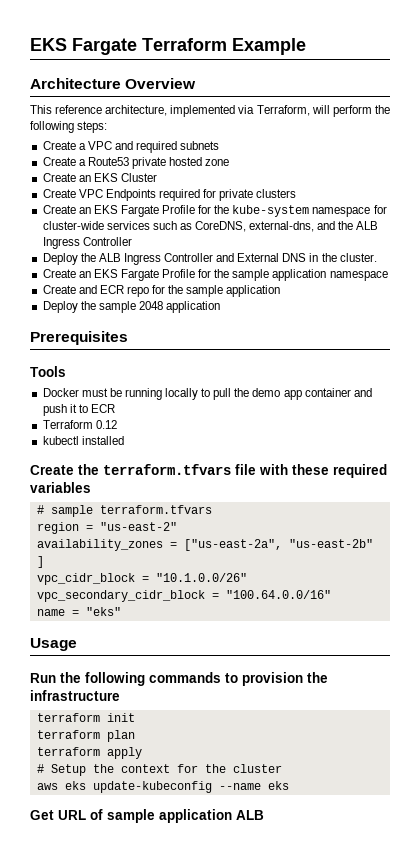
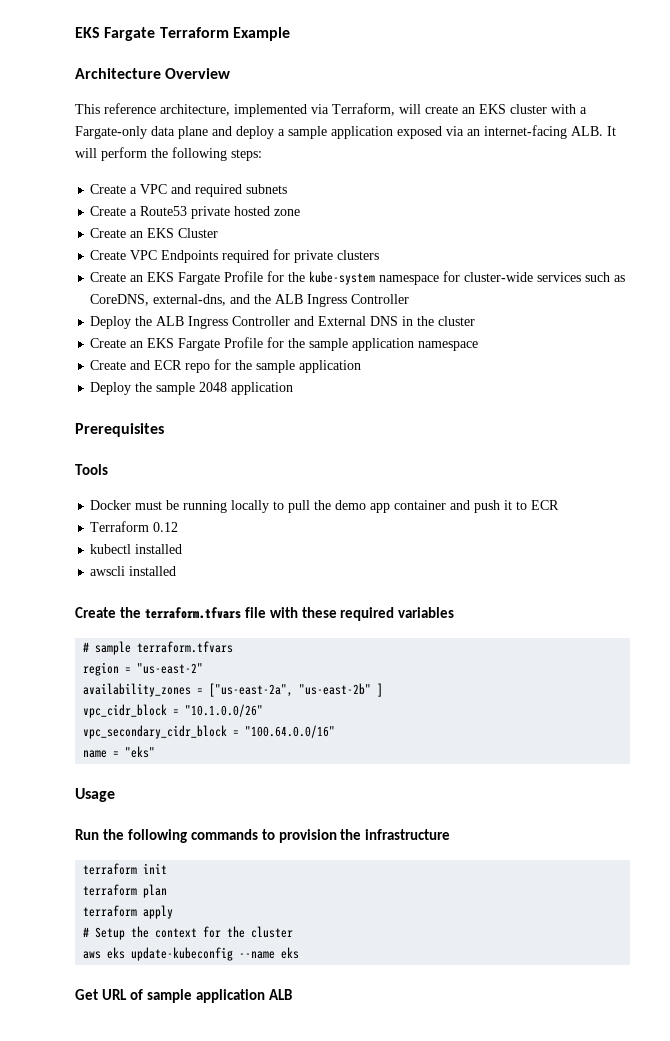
(330, 109) none -> [425,104,587,114] [75,125,616,139] [75,148,97,158] create an EKS cluster with a Fargate-only data plane and deploy a sample application exposed via an internet-facing ALB. It will
[339,253,377,262] cluster. -> [438,316,476,326] cluster
(124, 440) none -> [90,566,177,576] // awscli installed

